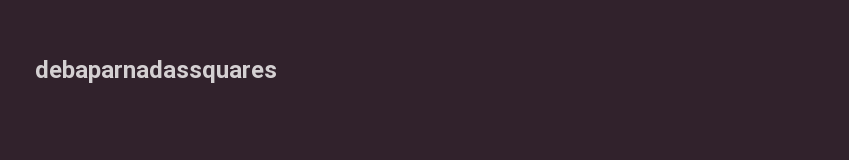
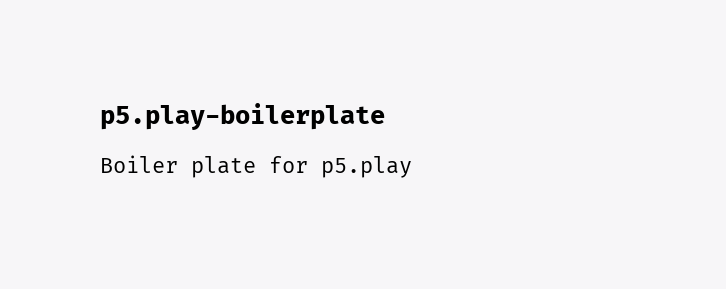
[35,60,277,83] debaparnadassquares -> [100,103,385,130] [100,155,412,178] p5.play-boilerplate // Boiler plate for p5.play

